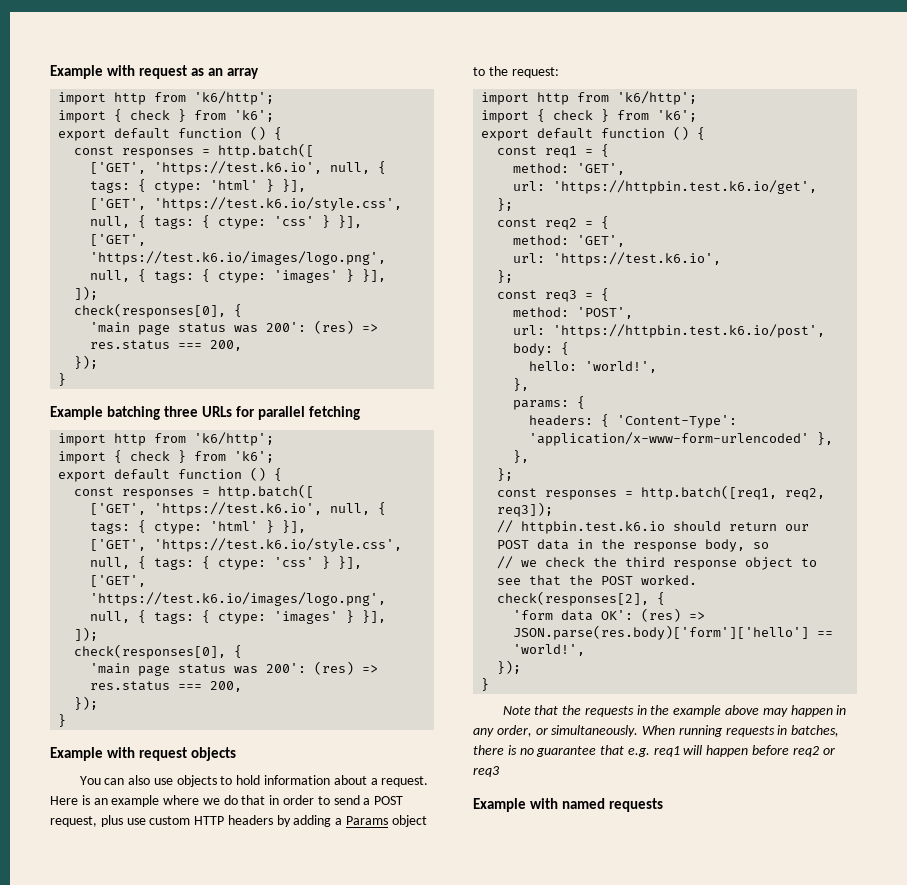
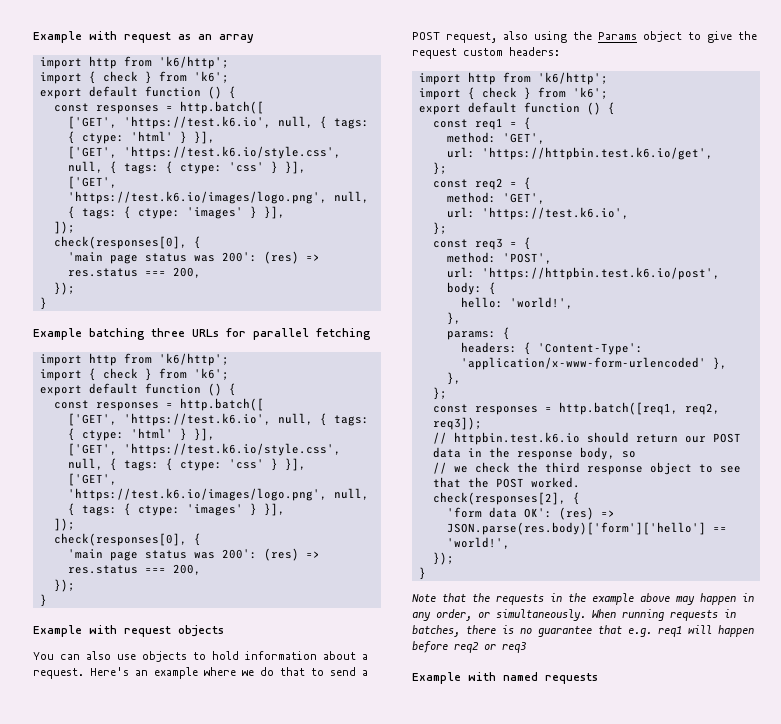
[50,795,90,805] Here is -> [90,667,129,676] Here's
[269,795,315,805] in order -> (305, 671) none
[100,815,427,827] [473,66,559,78] plus use custom HTTP headers by adding a Params object to the request: -> [503,31,757,43] [412,47,560,59] also using the Params object to give the request custom headers:

